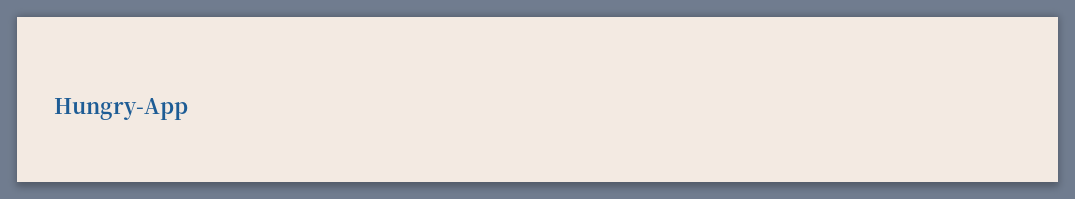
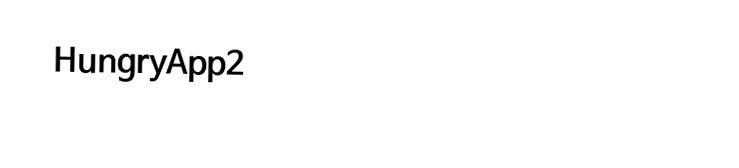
[54,98,188,120] Hungry-App -> [53,46,245,84] HungryApp2

